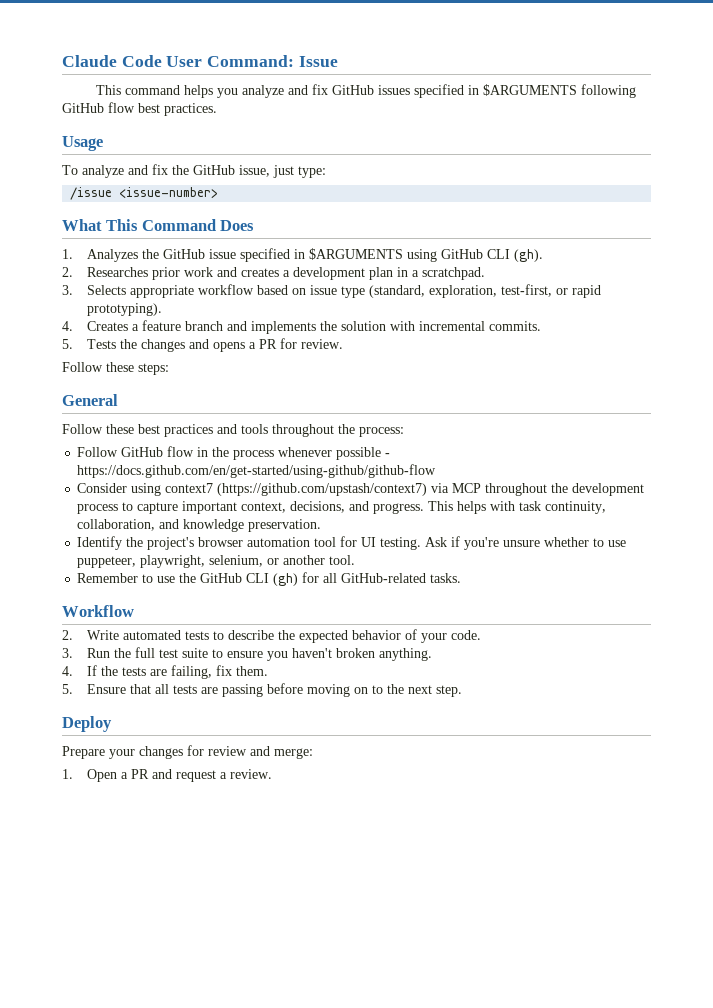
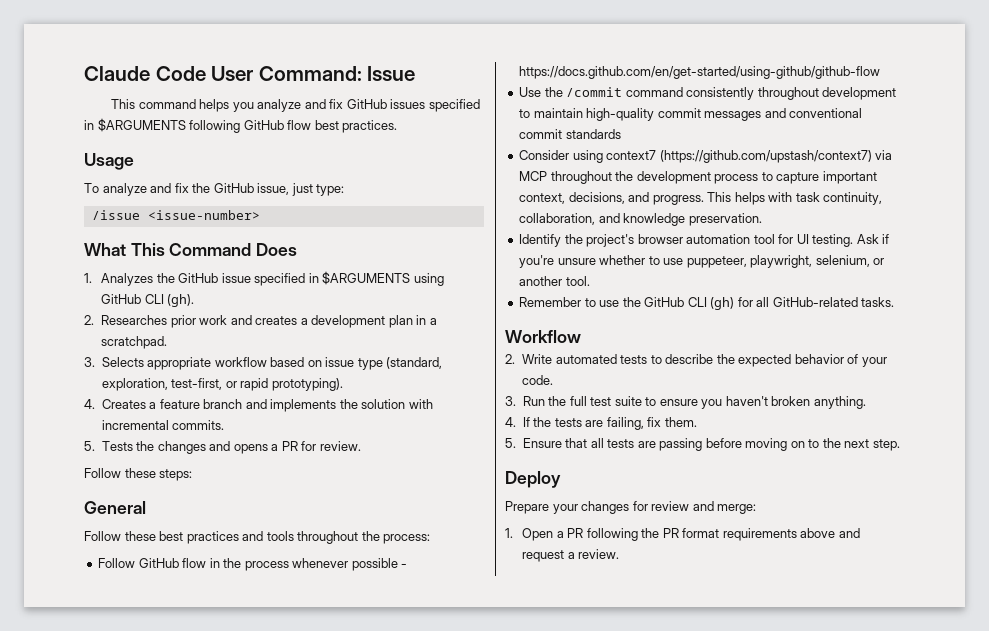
(437, 471) none -> [519,87,897,100] [519,108,863,121] [519,129,621,139] // Use the /commit command consistently throughout development to maintain high-quality commit messages and conventional commit standards
(150, 774) none -> [586,528,836,541] following the PR format requirements above

